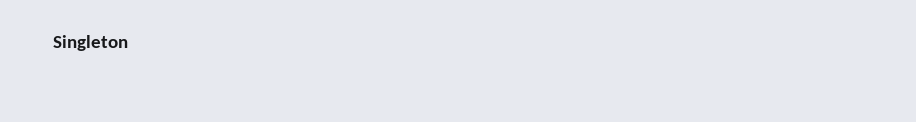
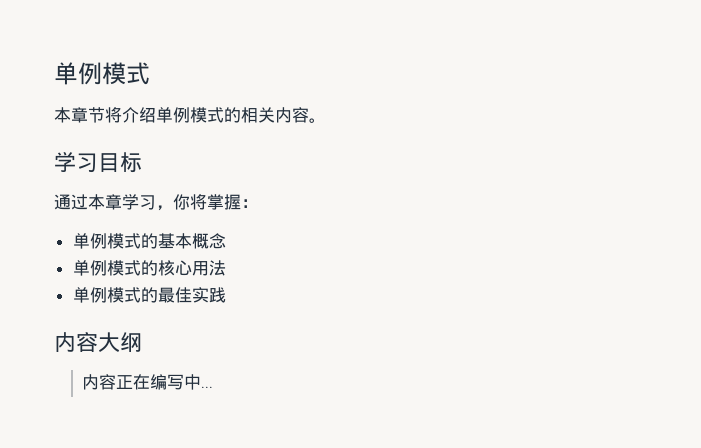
[53,35,128,51] Singleton -> [54,62,150,85] [54,107,326,123] [54,152,142,173] [54,194,258,211] [72,233,226,249] [72,260,226,276] [72,287,226,303] [54,332,142,352] [82,374,214,390] 单例模式 // 本章节将介绍单例模式的相关内容。 // 学习目标 // 通过本章学习，你将掌握： // 单例模式的基本概念 // 单例模式的核心用法 // 单例模式的最佳实践 // 内容大纲 // 内容正在编写中...

